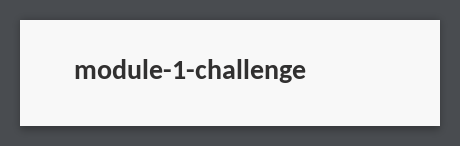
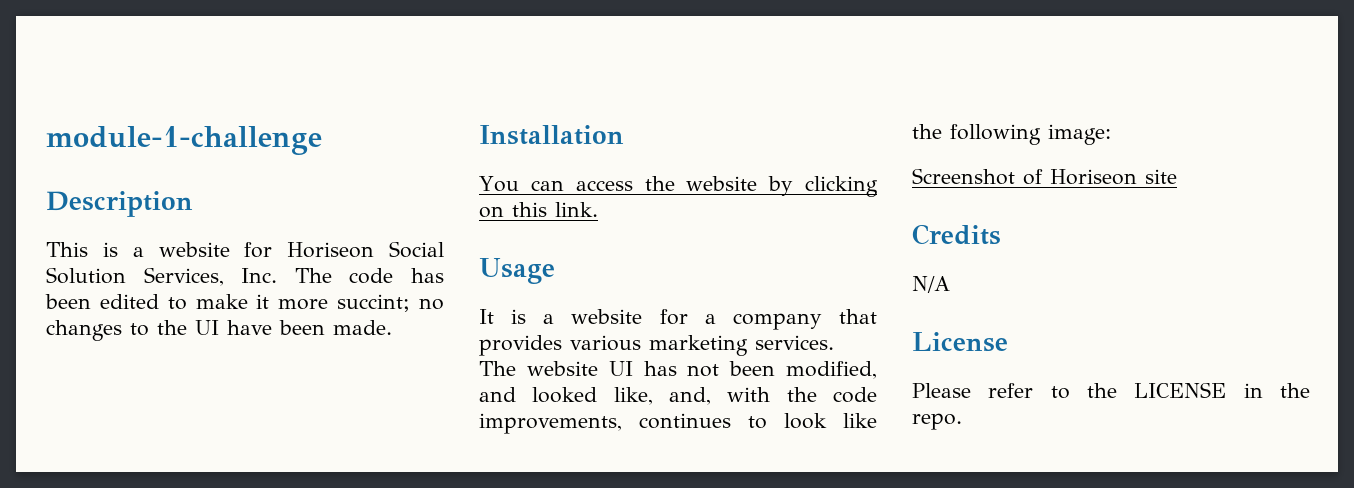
(306, 71) none -> [46,191,193,217] [46,241,444,258] [46,267,444,286] [45,294,444,312] [46,320,392,341] [479,125,624,145] [479,176,878,197] [479,202,598,218] [479,258,555,284] [479,309,877,330] [479,335,834,356] [479,361,877,379] [479,387,877,405] [479,413,877,434] [912,124,1111,145] [912,168,1177,185] [912,224,1001,245] [912,276,950,293] [912,332,1008,352] [912,382,1310,399] [912,413,962,430] // Description // This is a website for Horiseon Social Solution Services, Inc. The code has been edited to make it more succint; no changes to the UI have been made. // Installation // You can access the website by clicking on this link. // Usage // It is a website for a company that provides various marketing services. The website UI has not been modified, and looked like, and, with the code improvements, continues to look like the following image: // Screenshot of Horiseon site // Credits // N/A // License // Please refer to the LICENSE in the repo.

